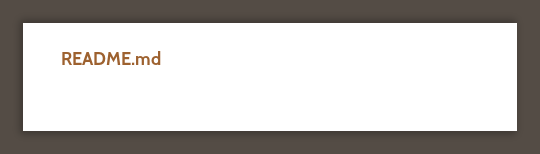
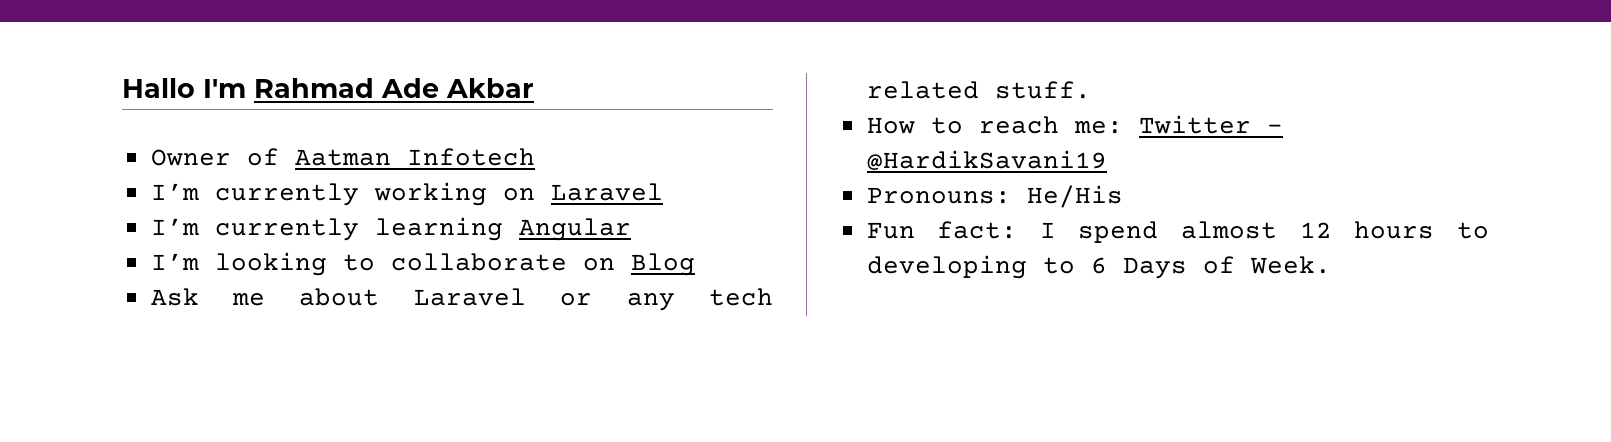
[61,51,161,65] README.md -> [122,78,534,98] [150,148,535,166] [150,182,663,206] [150,217,631,241] [150,252,695,276] [150,288,773,311] [866,81,1091,99] [866,115,1283,134] [866,150,1107,170] [866,185,1123,208] [866,221,1489,243] [866,255,1331,279] Hallo I'm Rahmad Ade Akbar // Owner of Aatman Infotech // I’m currently working on Laravel // I’m currently learning Angular // I’m looking to collaborate on Blog // Ask me about Laravel or any tech related stuff. // How to reach me: Twitter - @HardikSavani19 // Pronouns: He/His // Fun fact: I spend almost 12 hours to developing to 6 Days of Week.

